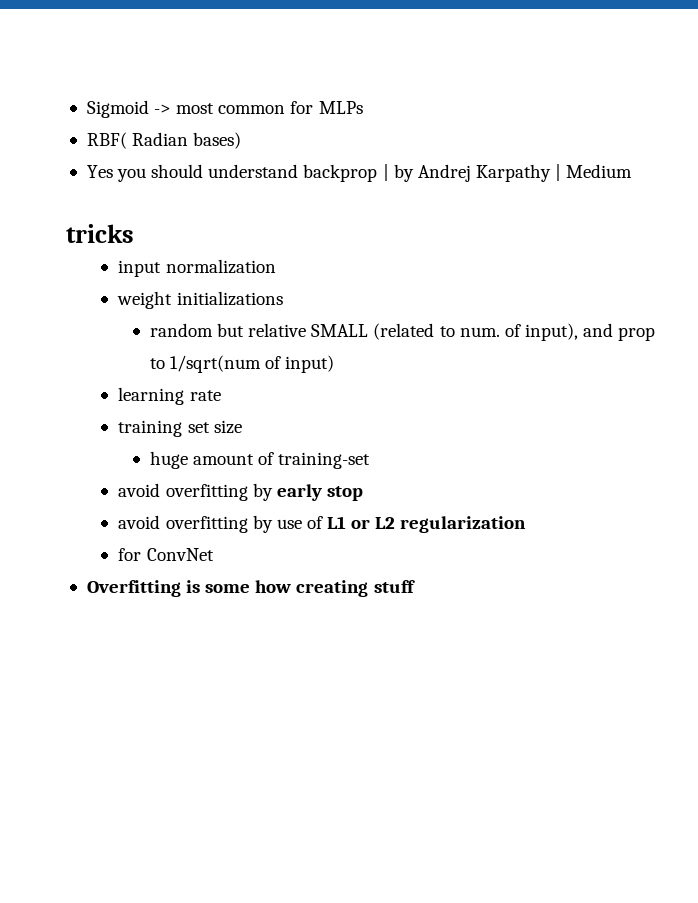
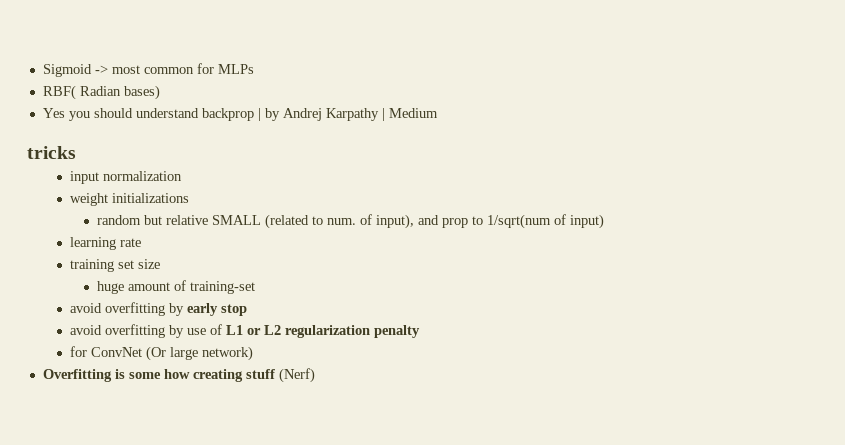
(527, 524) none -> [374,325,421,338] penalty
(214, 554) none -> [146,346,254,361] (Or large network)
(415, 586) none -> [278,368,315,383] (Nerf)

